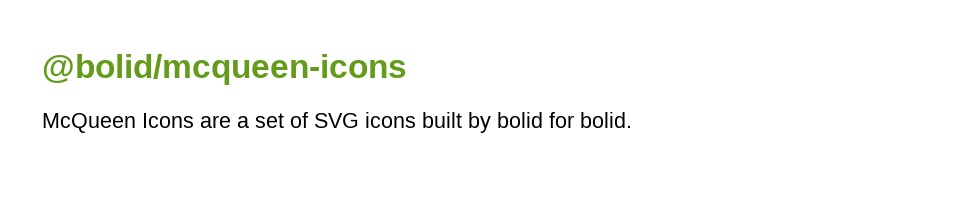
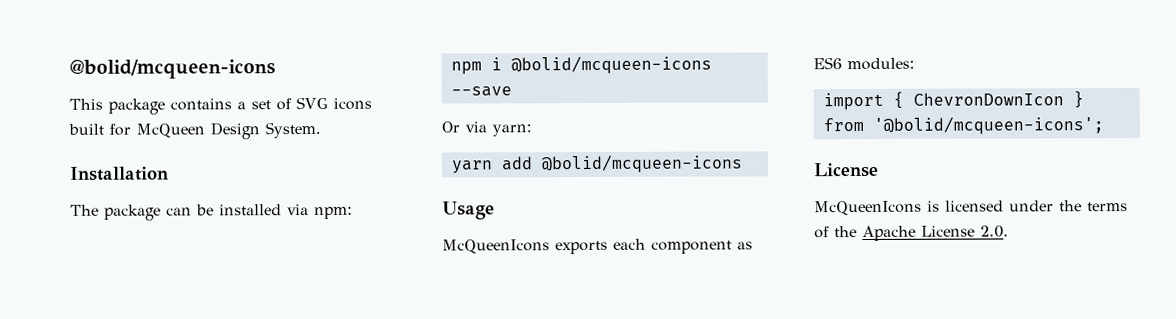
[42,54,407,85] [42,113,231,133] @bolid/mcqueen-icons // McQueen Icons are -> [69,59,276,79] [69,98,232,115] @bolid/mcqueen-icons // This package contains
[468,112,632,133] by bolid for bolid. -> [109,121,321,140] [70,166,169,181] [70,204,353,221] [450,55,712,75] [450,86,512,97] [441,121,532,137] [451,154,743,174] [442,201,495,220] [442,238,753,255] [813,57,915,71] [822,91,1084,111] [822,116,1104,135] [814,162,879,178] [814,200,1128,216] [814,225,1009,241] for McQueen Design System. // Installation // The package can be installed via npm: // npm i @bolid/mcqueen-icons --save // Or via yarn: // yarn add @bolid/mcqueen-icons // Usage // McQueenIcons exports each component as ES6 modules: // import { ChevronDownIcon } from '@bolid/mcqueen-icons'; // License // McQueenIcons is licensed under the terms of the Apache License 2.0.

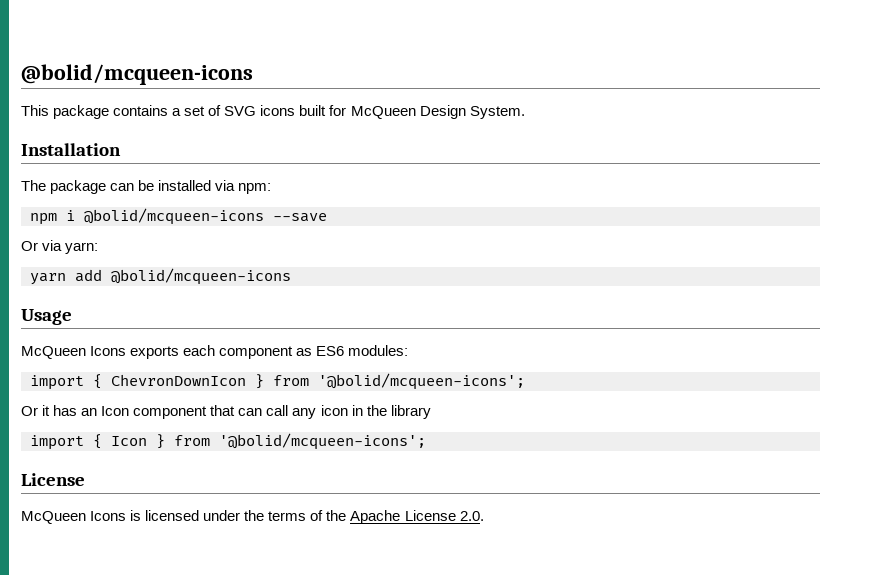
[442,239,550,254] McQueenIcons -> [21,346,127,359] McQueen Icons
(1104, 125) none -> [21,405,431,419] [30,433,426,450] // Or it has an Icon component that can call any icon in the library // import { Icon } from '@bolid/mcqueen-icons';
[814,200,922,216] McQueenIcons -> [21,511,127,524] McQueen Icons

